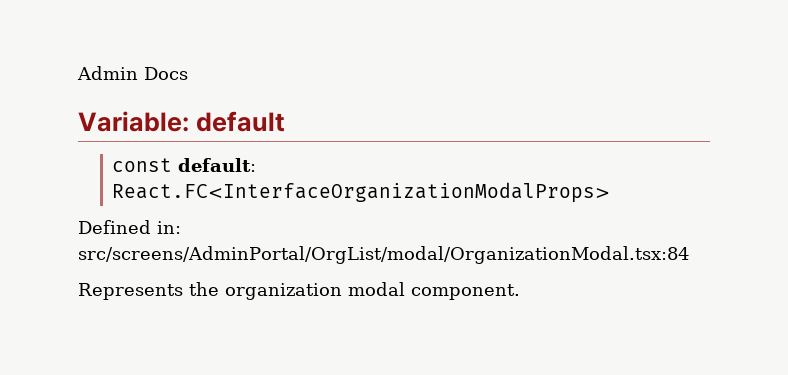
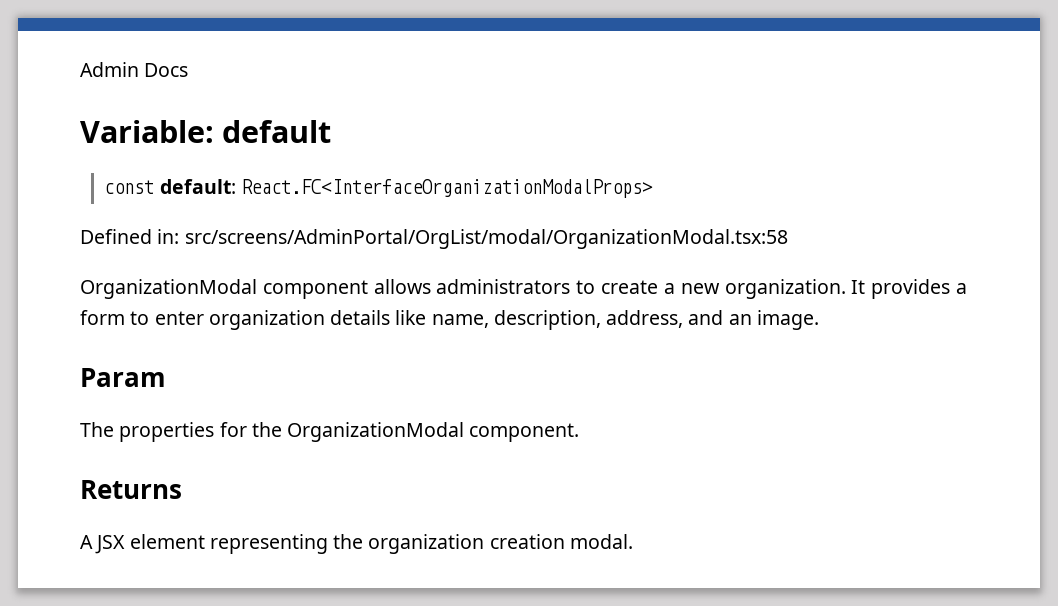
[78,246,689,264] [78,282,520,300] src/screens/AdminPortal/OrgList/modal/OrganizationModal.tsx:84 // Represents the organization modal component. -> [184,229,788,249] [80,279,968,299] [80,310,819,330] [80,368,166,387] [80,422,580,442] [80,480,182,499] [80,534,633,554] src/screens/AdminPortal/OrgList/modal/OrganizationModal.tsx:58 // OrganizationModal component allows administrators to create a new organization. It provides a form to enter organization details like name, description, address, and an image. // Param // The properties for the OrganizationModal component. // Returns // A JSX element representing the organization creation modal.

